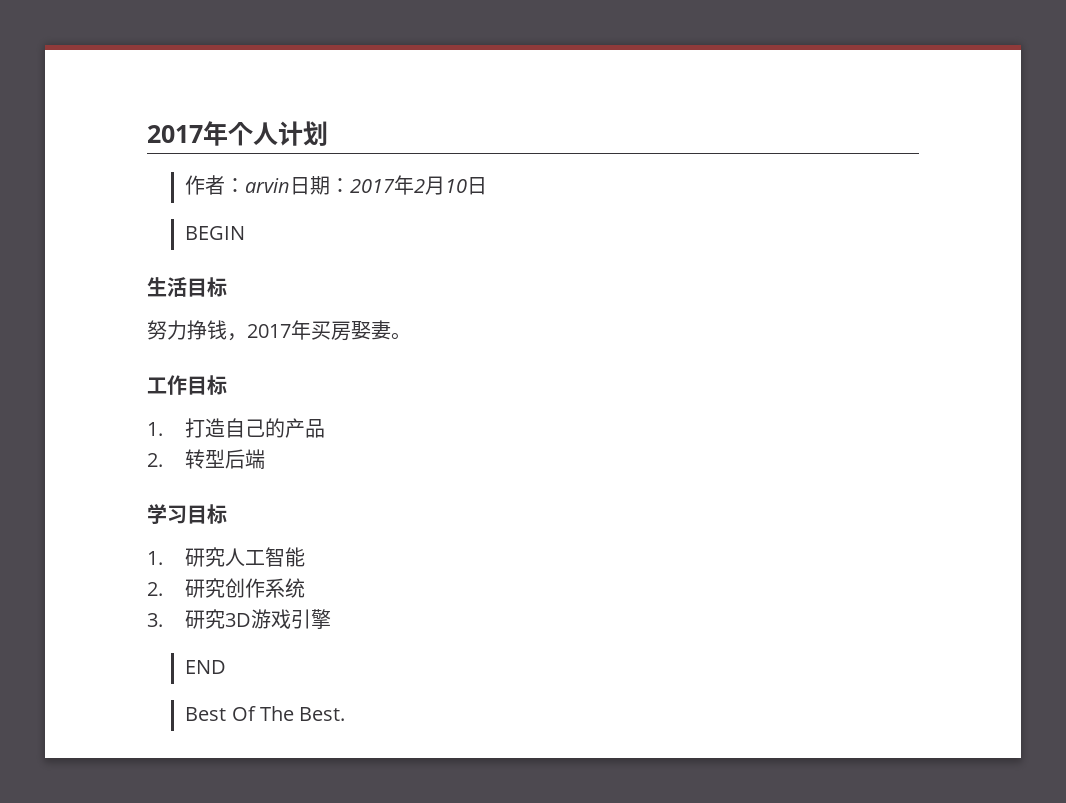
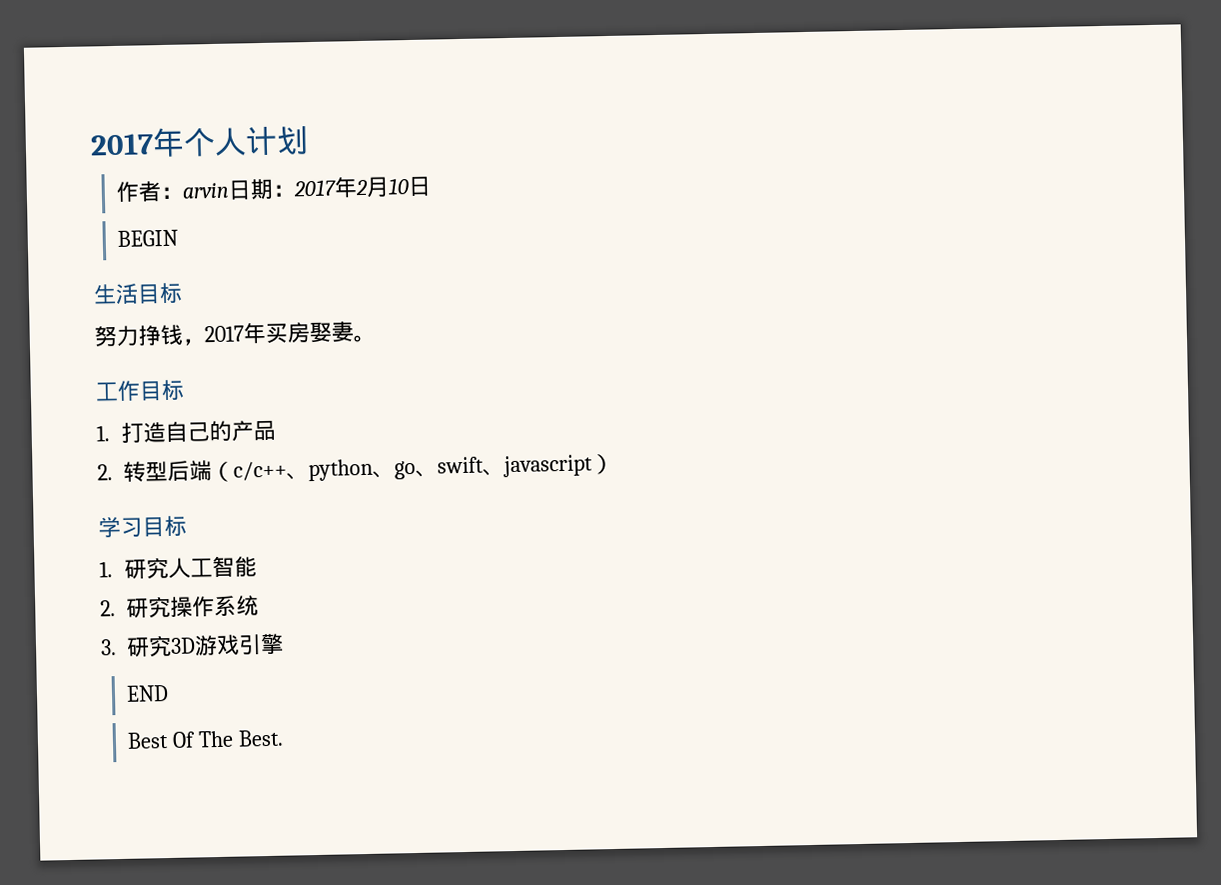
(266, 459) none -> [211,453,614,483] （c/c++、python、go、swift、javascript）
[225,578,246,598] 创 -> [170,596,193,617] 操

